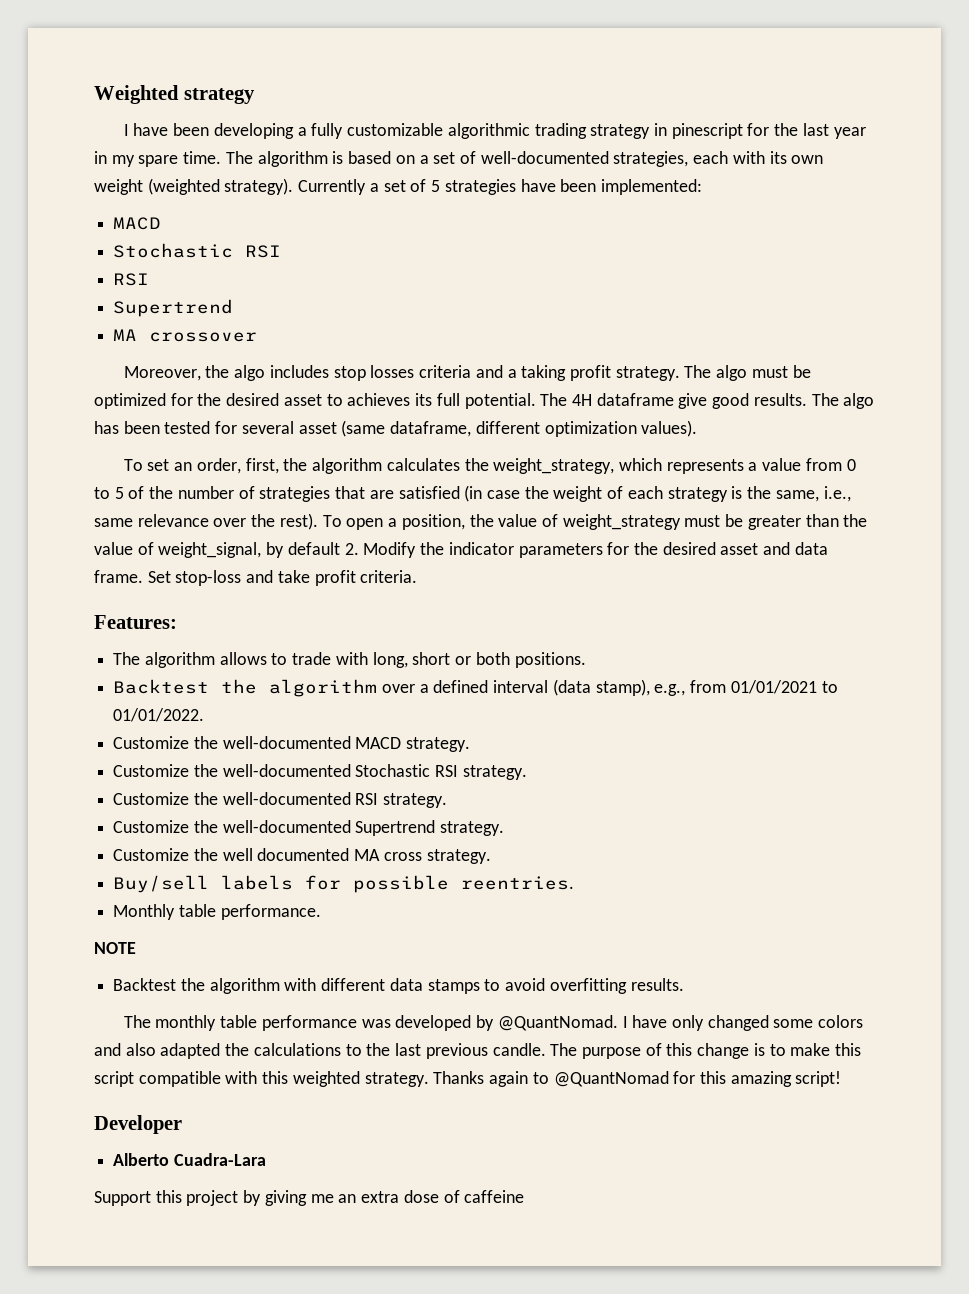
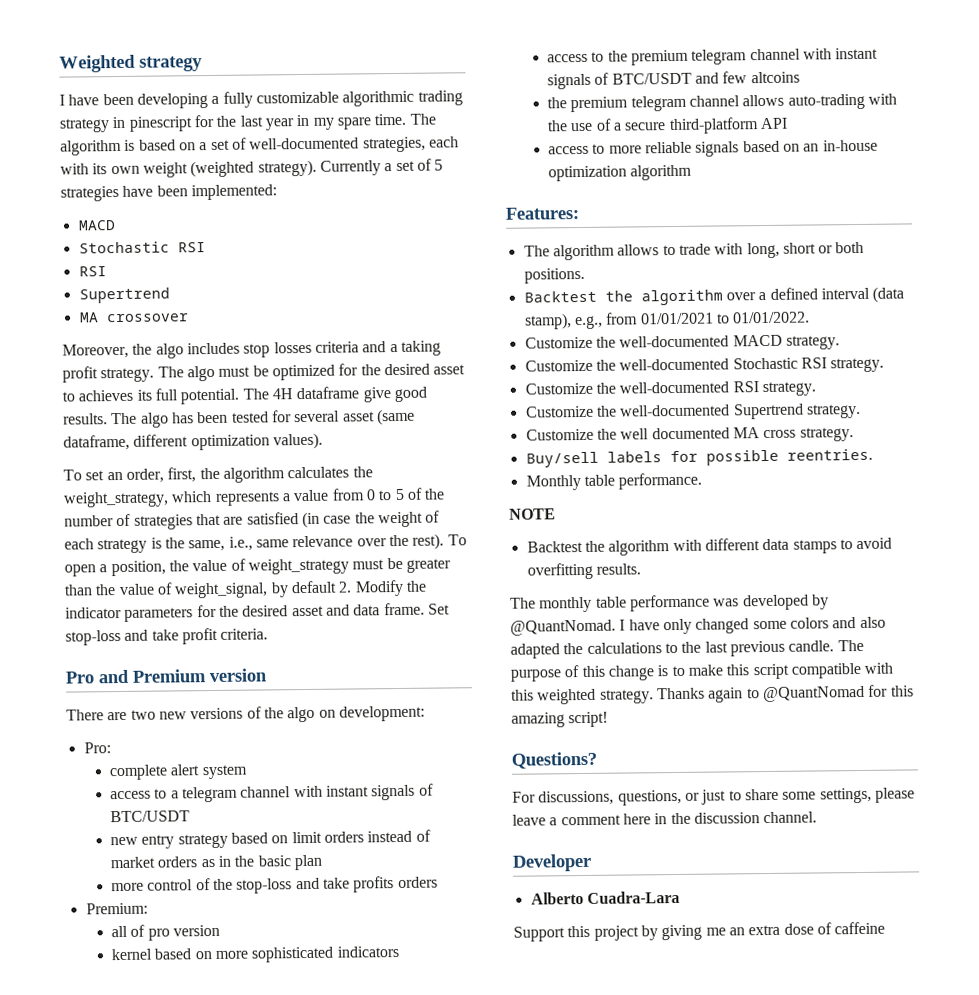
(418, 576) none -> [65,668,267,684] [66,705,425,723] [83,742,111,754] [108,764,248,781] [109,783,434,803] [109,810,190,823] [109,829,431,849] [109,854,323,871] [110,876,438,894] [85,902,148,915] [110,924,220,941] [110,946,399,963] [546,47,879,66] [546,71,800,90] [546,93,897,113] [546,117,788,135] [547,139,878,157] [547,164,693,182] // Pro and Premium version // There are two new versions of the algo on development: // Pro: // complete alert system // access to a telegram channel with instant signals of BTC/USDT // new entry strategy based on limit orders instead of market orders as in the basic plan // more control of the stop-loss and take profits orders // Premium: // all of pro version // kernel based on more sophisticated indicators // access to the premium telegram channel with instant signals of BTC/USDT and few altcoins // the premium telegram channel allows auto-trading with the use of a secure third-platform API // access to more reliable signals based on an in-house optimization algorithm
(842, 1079) none -> [511,751,597,769] [512,787,915,806] [512,811,818,826] // Questions? // For discussions, questions, or just to share some settings, please leave a comment here in the discussion channel.

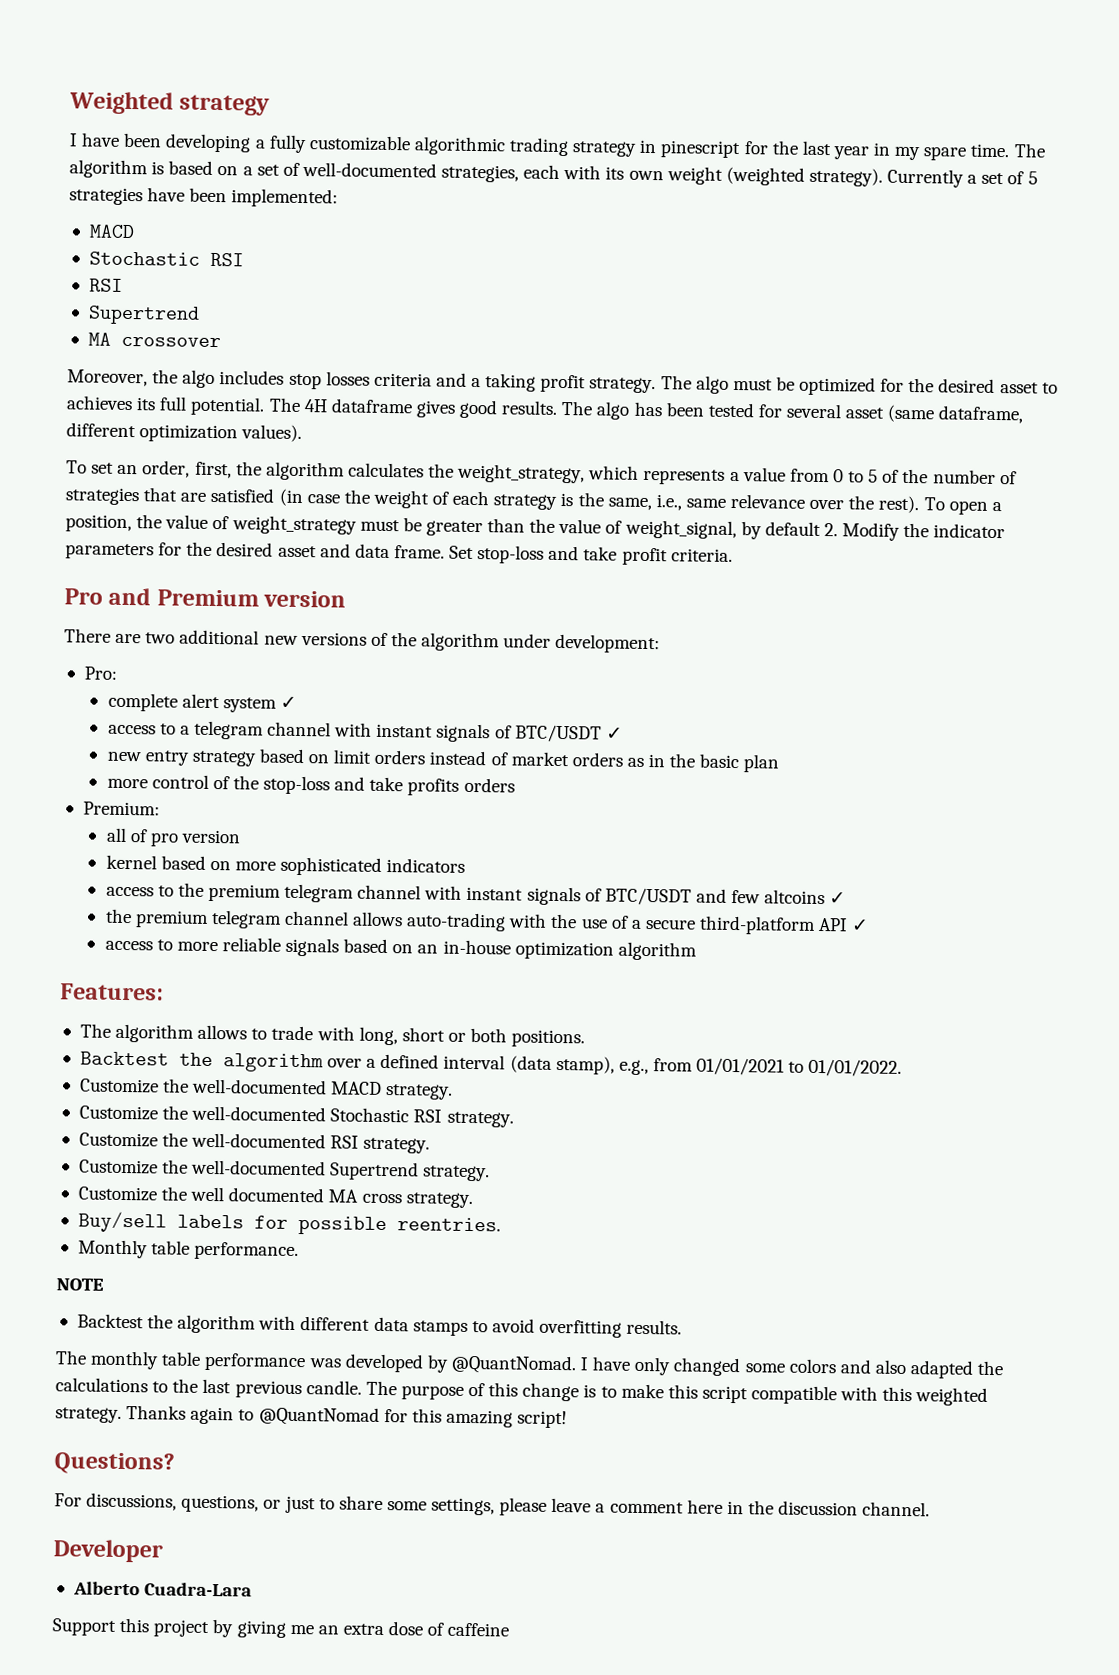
[362,387,391,403] give -> [415,400,456,418] gives
(156, 714) none -> [179,629,260,645] additional
[287,706,336,723] algo on -> [421,632,552,652] algorithm under
(248, 772) none -> [279,696,297,709] ✓
(190, 816) none -> [605,727,623,740] ✓
(800, 77) none -> [829,892,847,905] ✓
(788, 123) none -> [851,919,870,932] ✓

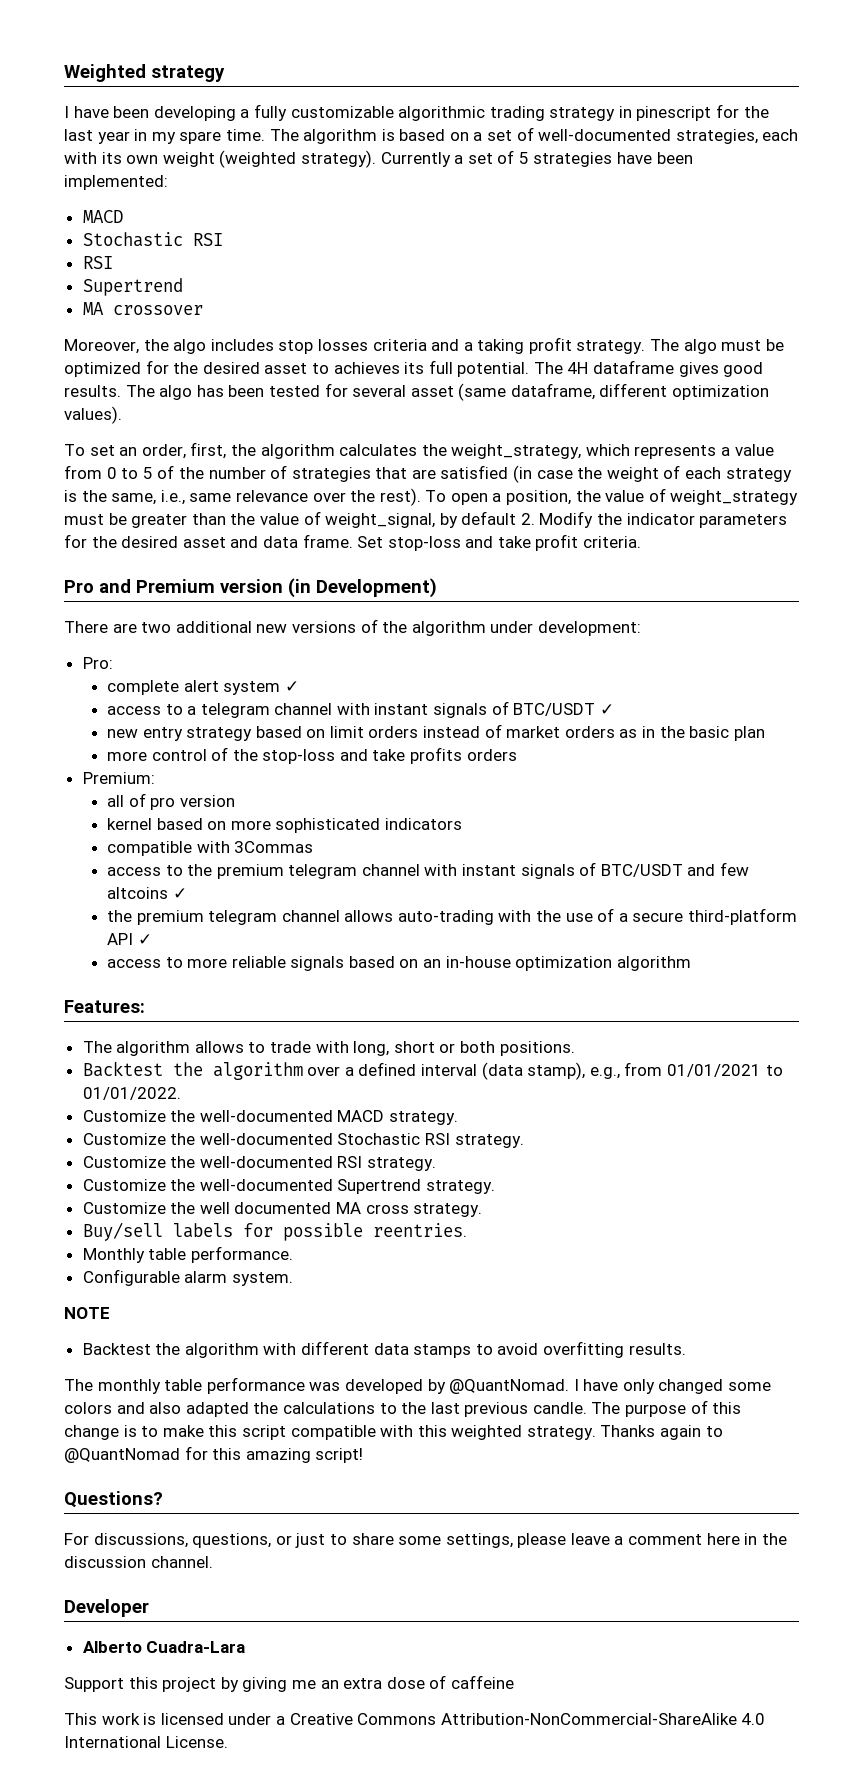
(347, 599) none -> [288,578,437,598] (in Development)
(466, 865) none -> [106,841,314,856] // compatible with 3Commas
(300, 1251) none -> [82,1269,293,1286] // Configurable alarm system.
(510, 1629) none -> [64,1713,766,1725] [64,1736,228,1748] // This work is licensed under a Creative Commons Attribution-NonCommercial-ShareAlike 4.0 International License.

